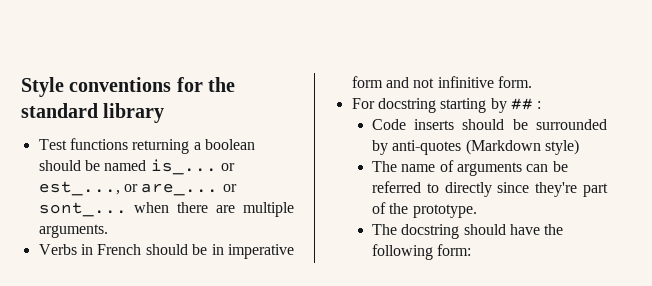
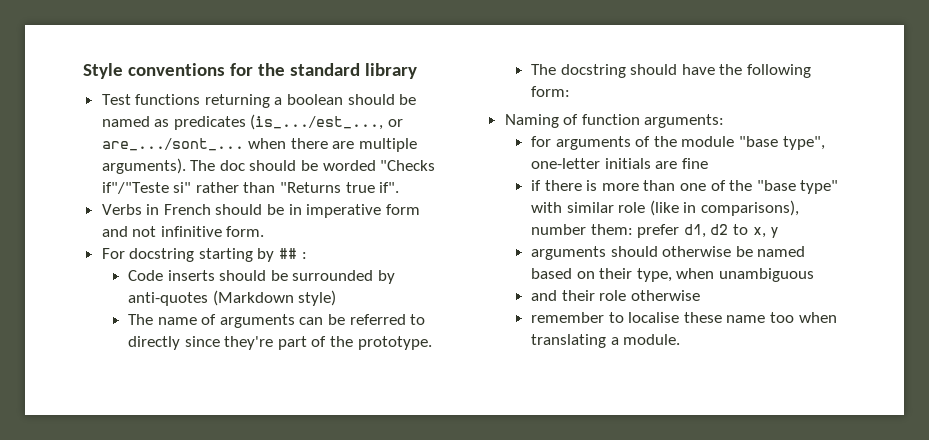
[150,159,235,175] [38,181,237,196] [38,202,294,217] [38,224,108,238] is_... or est_..., or are_... or sont_... when there are multiple arguments. -> [154,114,404,130] [101,138,418,152] [101,158,436,174] [101,182,400,194] as predicates (is_.../est_..., or are_.../sont_... when there are multiple arguments). The doc should be worded "Checks if"/"Teste si" rather than "Returns true if".
(472, 250) none -> [504,114,725,128] [531,136,825,150] [531,158,708,169] [531,180,839,194] [531,200,799,216] [531,224,780,238] [531,246,806,260] [531,268,814,282] [531,290,700,301] [531,312,837,323] [531,334,681,348] // Naming of function arguments: // for arguments of the module "base type", one-letter initials are fine // if there is more than one of the "base type" with similar role (like in comparisons), number them: prefer d1, d2 to x, y // arguments should otherwise be named based on their type, when unambiguous // and their role otherwise // remember to localise these name too when translating a module.

